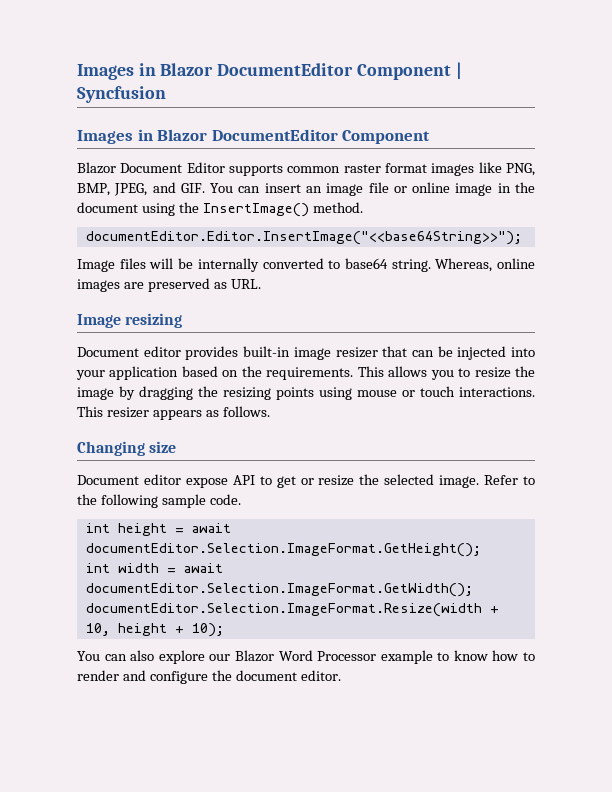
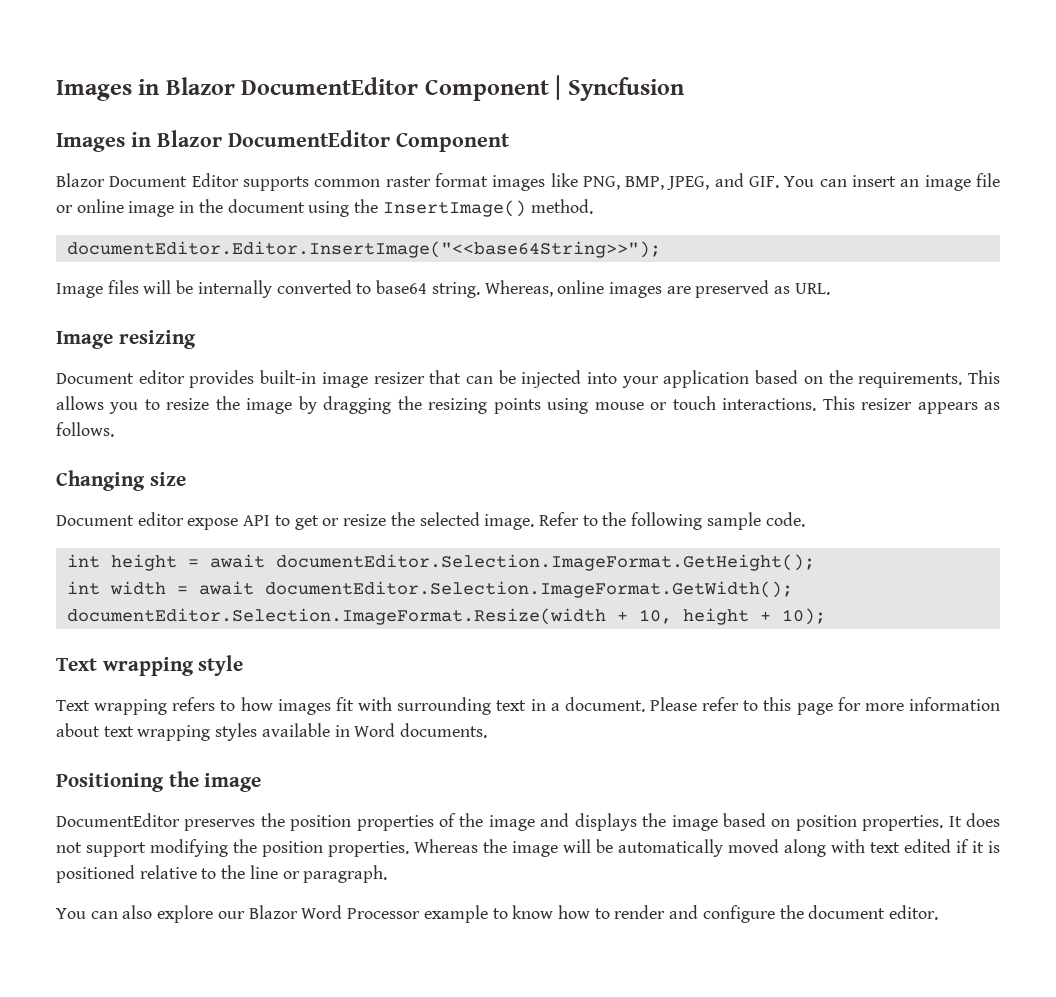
(224, 630) none -> [56,655,244,676] [56,697,1000,715] [56,723,488,741] [56,771,262,792] [56,813,1000,831] [56,839,1000,857] [56,865,388,883] // Text wrapping style // Text wrapping refers to how images fit with surrounding text in a document. Please refer to this page for more information about text wrapping styles available in Word documents. // Positioning the image // DocumentEditor preserves the position properties of the image and displays the image based on position properties. It does not support modifying the position properties. Whereas the image will be automatically moved along with text edited if it is positioned relative to the line or paragraph.

